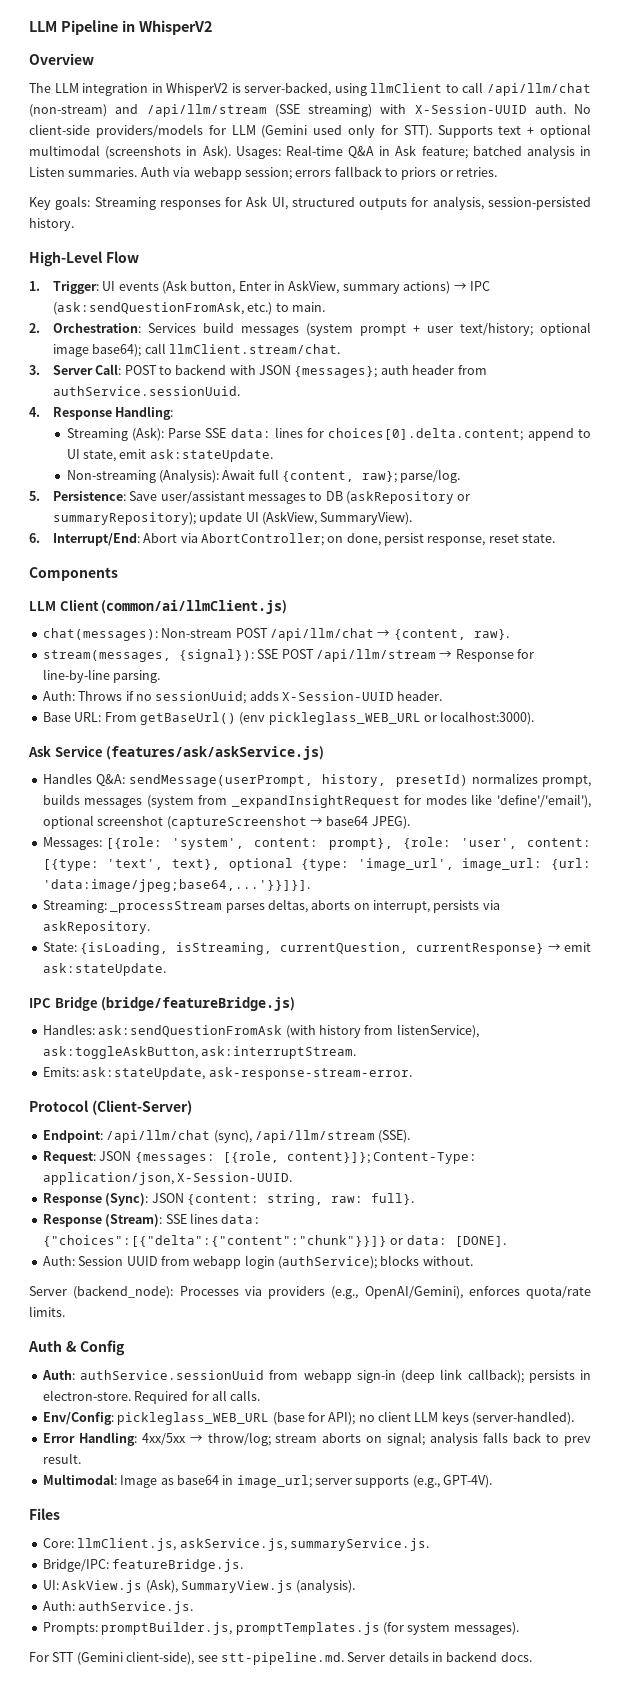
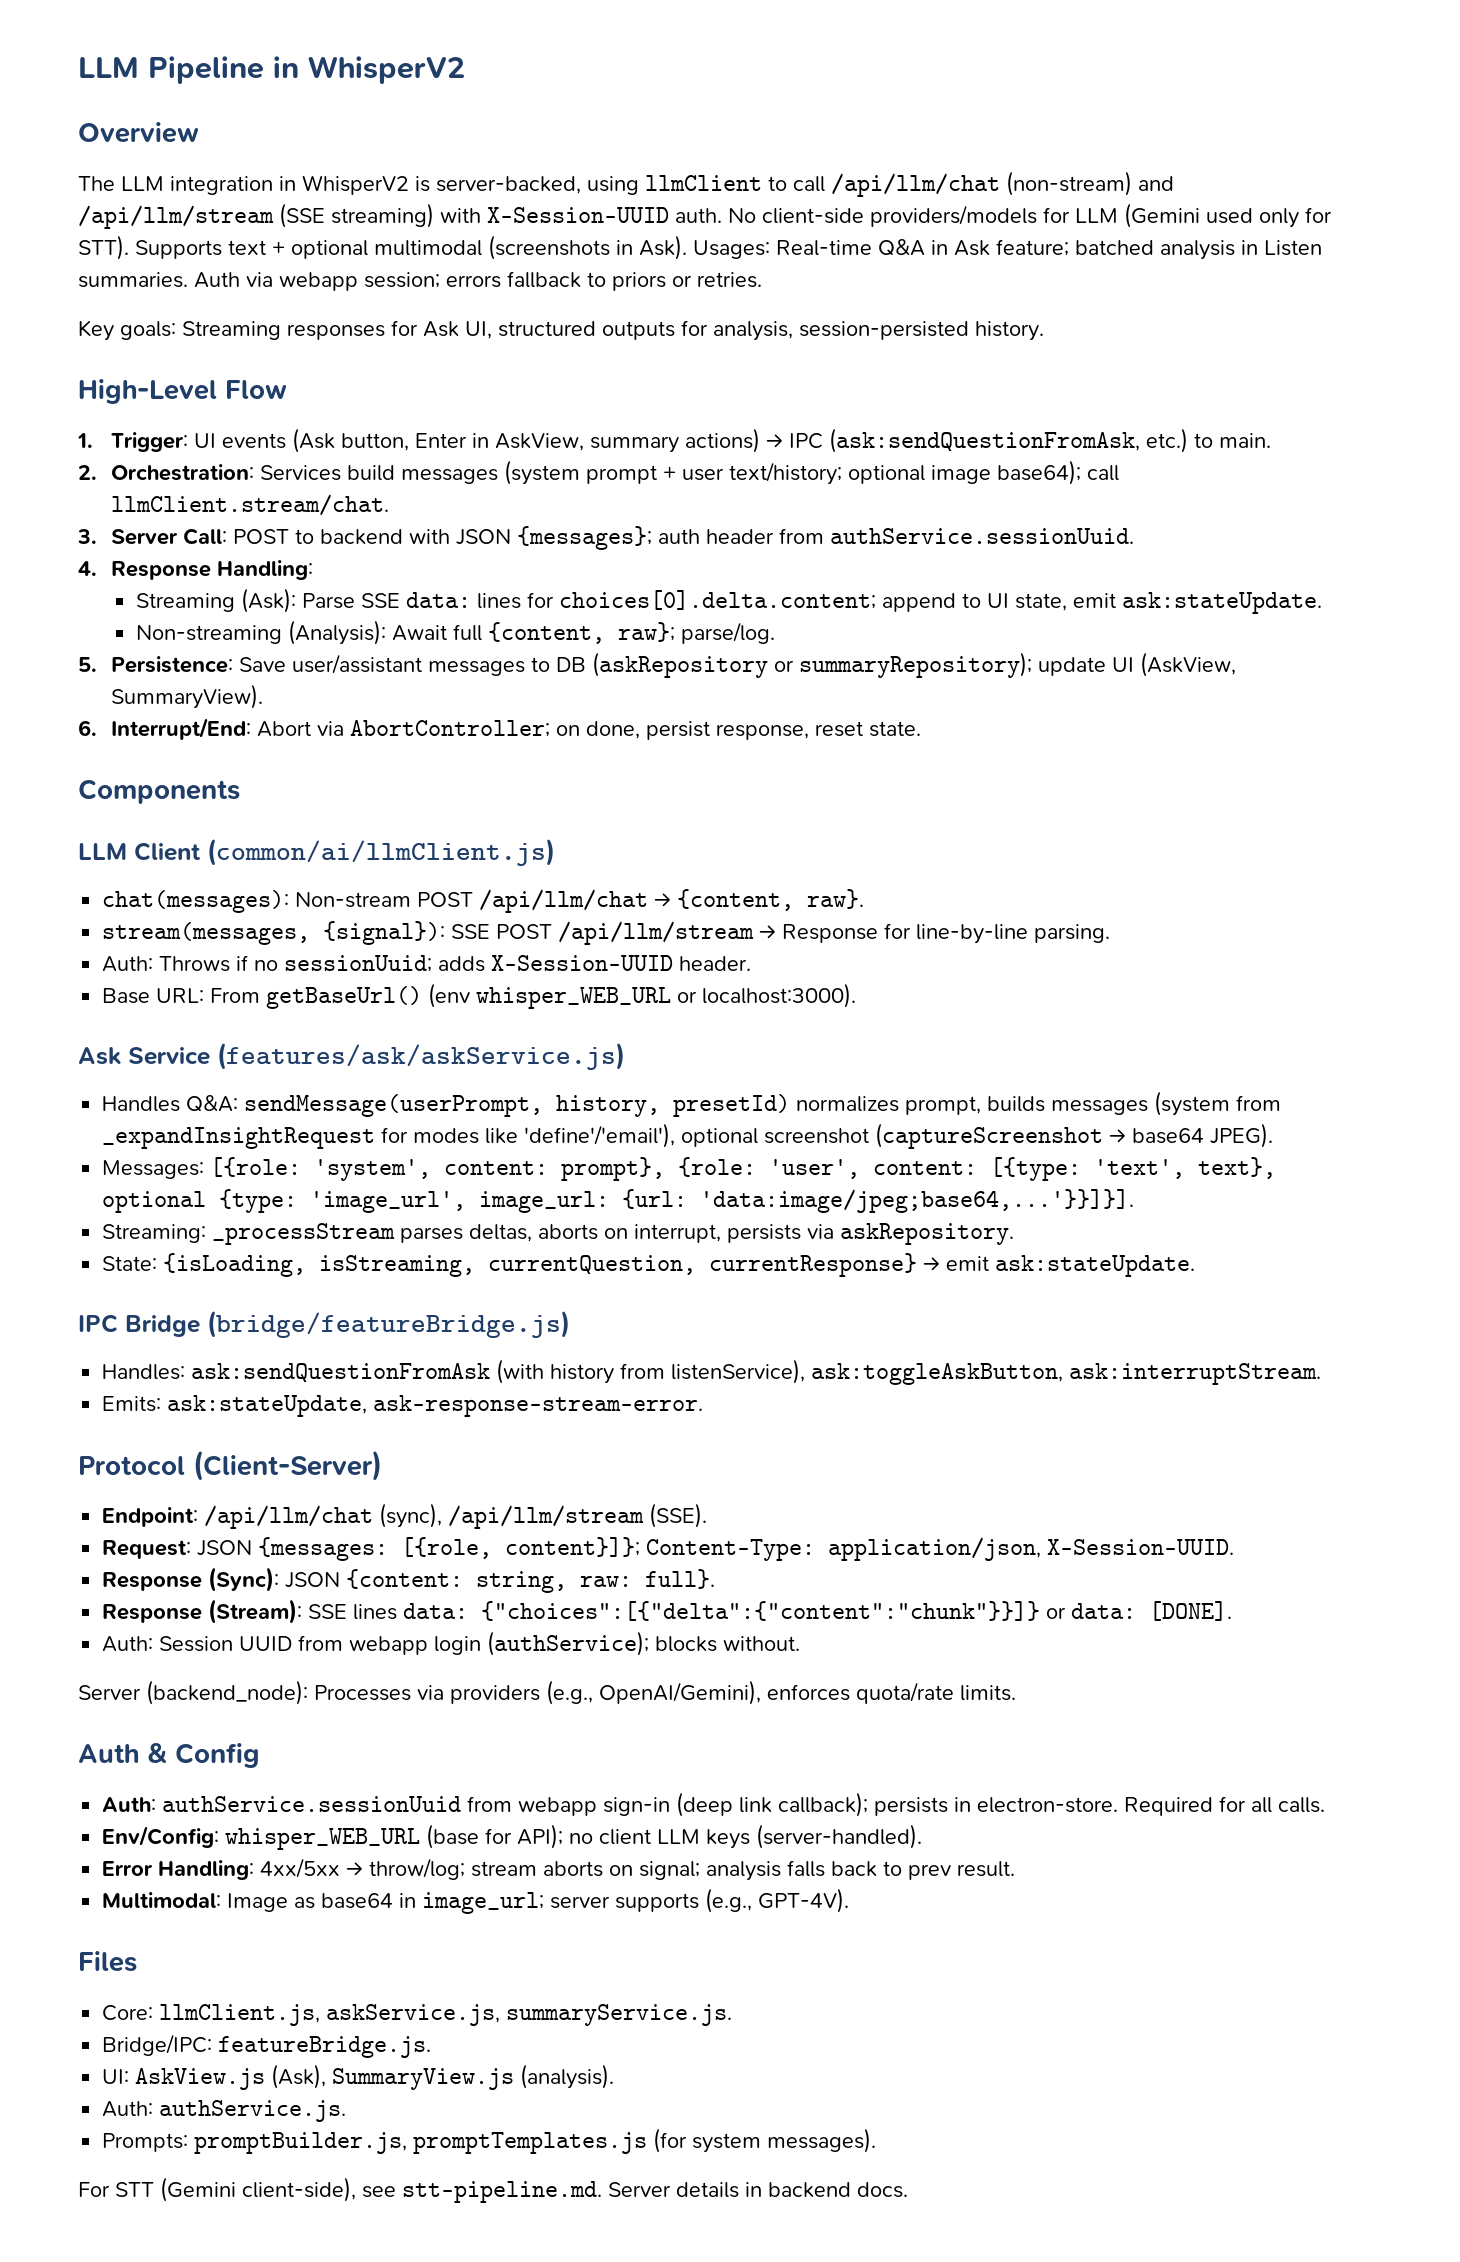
[268,712,421,725] pickleglass_WEB_URL -> [476,987,672,1009] whisper_WEB_URL
[117,1412,270,1425] pickleglass_WEB_URL -> [225,1828,421,1850] whisper_WEB_URL

